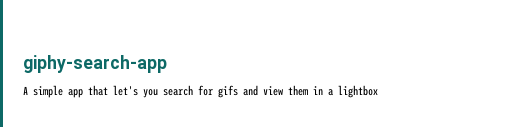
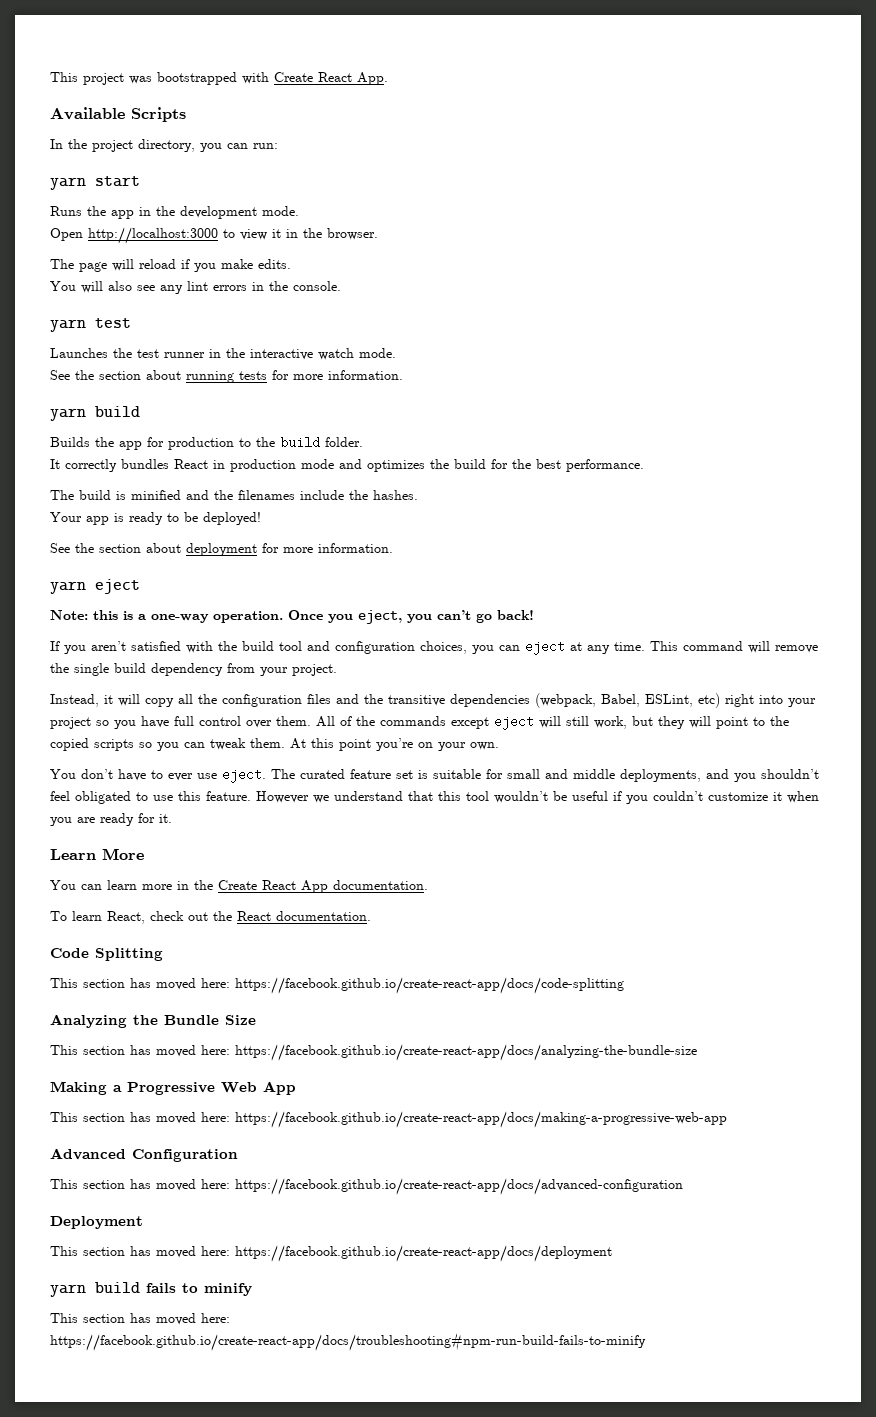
[23,55,167,73] [23,85,378,98] giphy-search-app // A simple app that let's you search for gifs and view them in a lightbox -> [50,72,388,85] [50,107,186,122] [50,139,278,152] [50,176,140,190] [50,206,299,219] [50,227,378,244] [50,259,291,272] [50,281,341,294] [50,318,131,332] [50,348,396,360] [50,370,403,383] [50,406,140,421] [50,436,363,450] [50,459,644,472] [50,490,418,500] [50,512,261,525] [50,543,393,556] [50,579,140,594] [50,610,534,624] [50,640,818,655] [50,663,337,676] [50,693,816,708] [50,715,789,730] [50,738,499,751] [50,768,819,783] [50,791,819,804] [50,813,172,826] [50,848,144,860] [50,880,428,893] [50,911,371,924] [50,948,163,961] [50,977,624,994] [50,1014,256,1028] [50,1044,697,1061] [50,1081,296,1095] [50,1111,727,1128] [50,1148,238,1162] [50,1178,683,1195] [50,1216,143,1229] [50,1245,612,1262] [50,1282,252,1297] [50,1313,230,1325] [50,1333,646,1351] This project was bootstrapped with Create React App. // Available Scripts // In the project directory, you can run: // yarn start // Runs the app in the development mode. // Open http://localhost:3000 to view it in the browser. // The page will reload if you make edits. // You will also see any lint errors in the console. // yarn test // Launches the test runner in the interactive watch mode. // See the section about running tests for more information. // yarn build // Builds the app for production to the build folder. // It correctly bundles React in production mode and optimizes the build for the best performance. // The build is minified and the filenames include the hashes. // Your app is ready to be deployed! // See the section about deployment for more information. // yarn eject // Note: this is a one-way operation. Once you eject, you can’t go back! // If you aren’t satisfied with the build tool and configuration choices, you can eject at any time. This command will remove the single build dependency from your project. // Instead, it will copy all the configuration files and the transitive dependencies (webpack, Babel, ESLint, etc) right into your project so you have full control over them. All of the commands except eject will still work, but they will point to the copied scripts so you can tweak them. At this point you’re on your own. // You don’t have to ever use eject. The curated feature set is suitable for small and middle deployments, and you shouldn’t feel obligated to use this feature. However we understand that this tool wouldn’t be useful if you couldn’t customize it when you are ready for it. // Learn More // You can learn more in the Create React App documentation. // To learn React, check out the React documentation. // Code Splitting // This section has moved here: https://facebook.github.io/create-react-app/docs/code-splitting // Analyzing the Bundle Size // This section has moved here: https://facebook.github.io/create-react-app/docs/analyzing-the-bundle-size // Making a Progressive Web App // This section has moved here: https://facebook.github.io/create-react-app/docs/making-a-progressive-web-app // Advanced Configuration // This section has moved here: https://facebook.github.io/create-react-app/docs/advanced-configuration // Deployment // This section has moved here: https://facebook.github.io/create-react-app/docs/deployment // yarn build fails to minify // This section has moved here: https://facebook.github.io/create-react-app/docs/troubleshooting#npm-run-build-fails-to-minify

